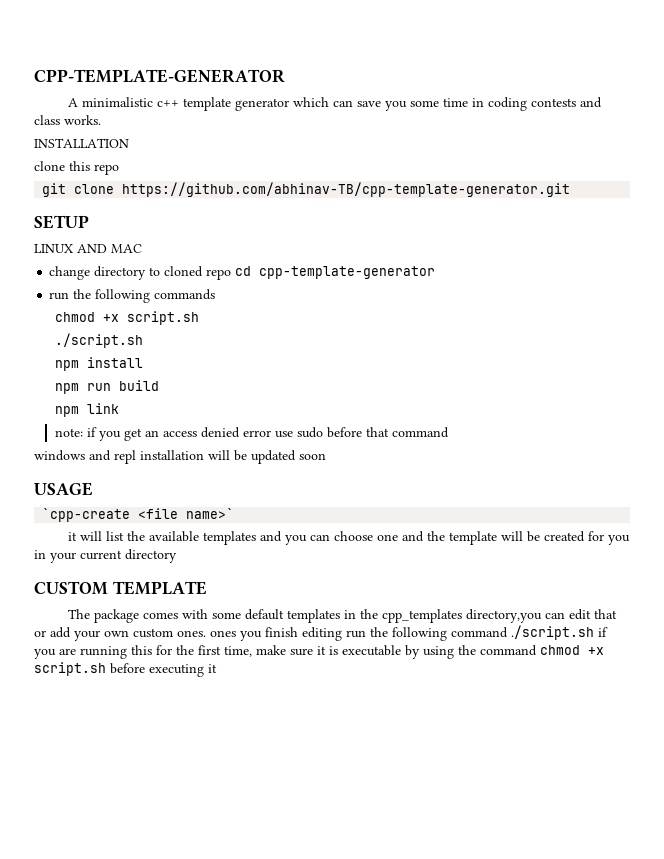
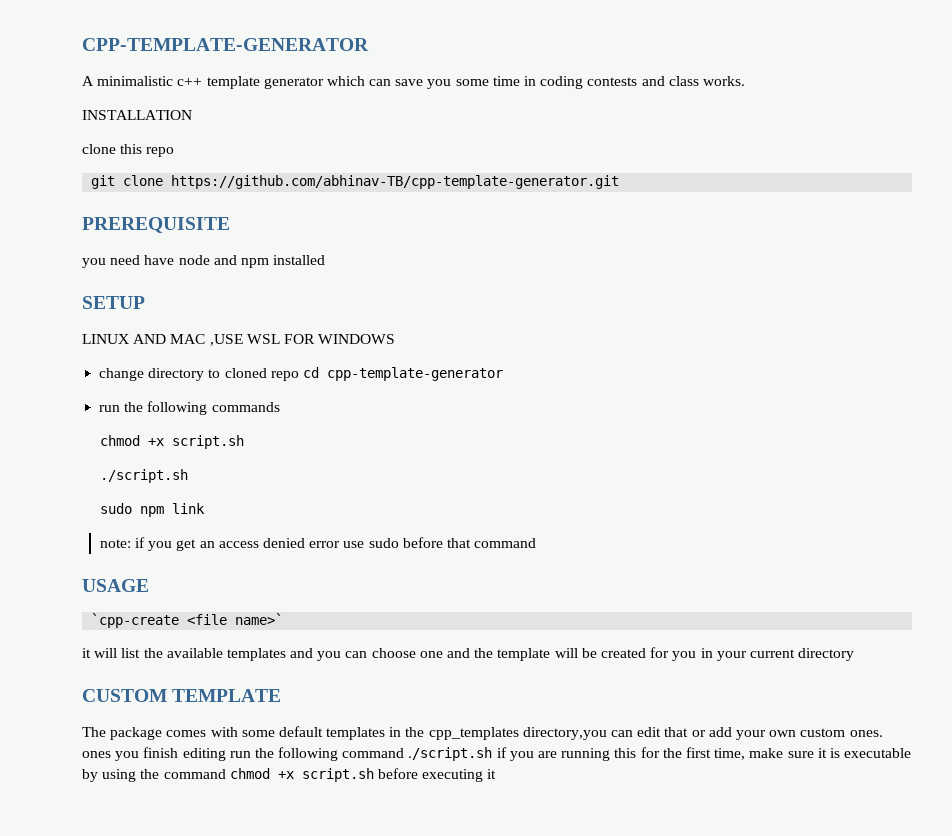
(571, 189) none -> [82,217,230,233] [82,255,326,268] // PREREQUISITE // you need have node and npm installed
(142, 248) none -> [209,334,396,346] ,USE WSL FOR WINDOWS
[54,357,143,371] [54,380,159,394] npm install // npm run build // -> [99,503,132,514] sudo
[34,450,326,464] // windows and repl installation will be updated soon -> (537, 543) none

